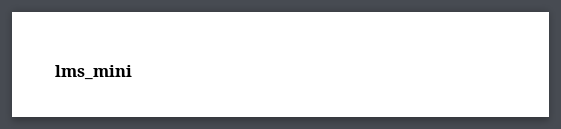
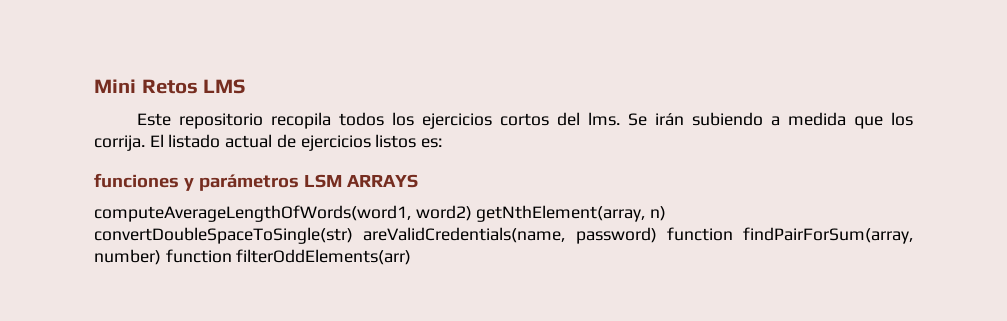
[55,65,132,80] lms_mini -> [94,79,246,94] [136,112,913,129] [94,134,443,151] [94,173,418,191] [94,205,667,222] [94,227,913,244] [94,249,412,265] Mini Retos LMS // Este repositorio recopila todos los ejercicios cortos del lms. Se irán subiendo a medida que los corrija. El listado actual de ejercicios listos es: // funciones y parámetros LSM ARRAYS // computeAverageLengthOfWords(word1, word2) getNthElement(array, n) convertDoubleSpaceToSingle(str) areValidCredentials(name, password) function findPairForSum(array, number) function filterOddElements(arr)

